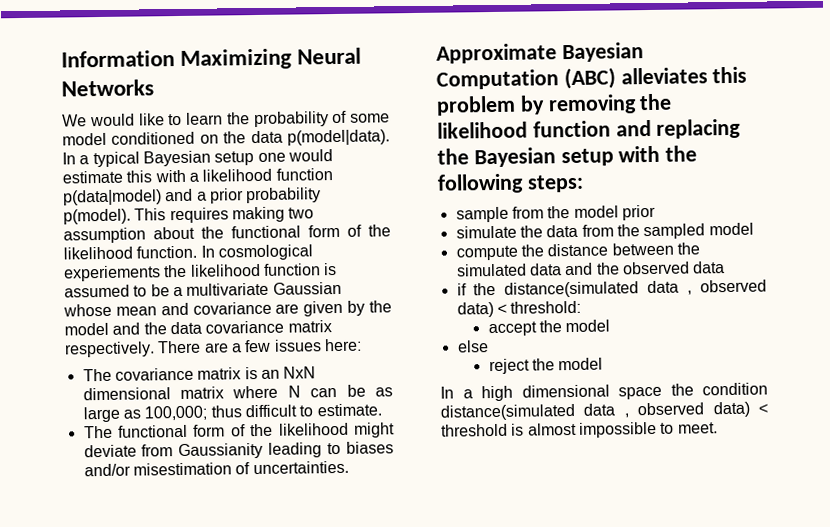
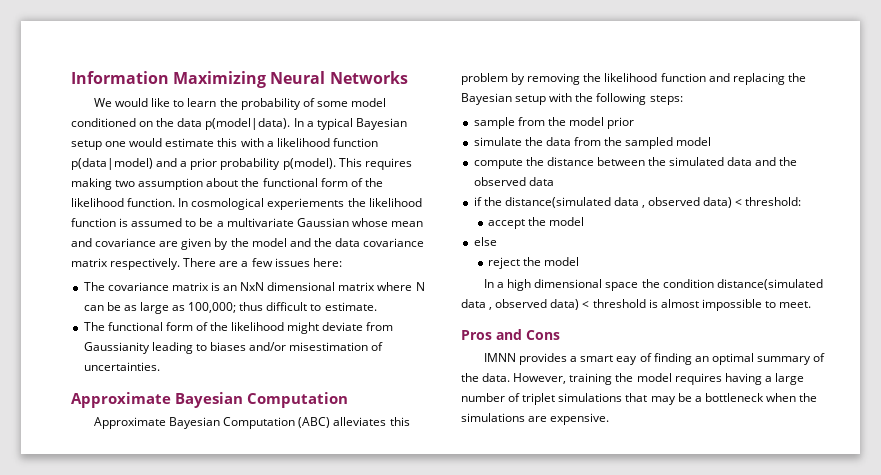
(559, 79) none -> [94,417,296,429] // Approximate Bayesian Computation
(718, 428) none -> [461,329,560,340] [484,353,826,365] [461,373,804,385] [461,393,818,405] [461,413,610,425] // Pros and Cons // IMNN provides a smart eay of finding an optimal summary of the data. However, training the model requires having a large number of triplet simulations that may be a bottleneck when the simulations are expensive.

